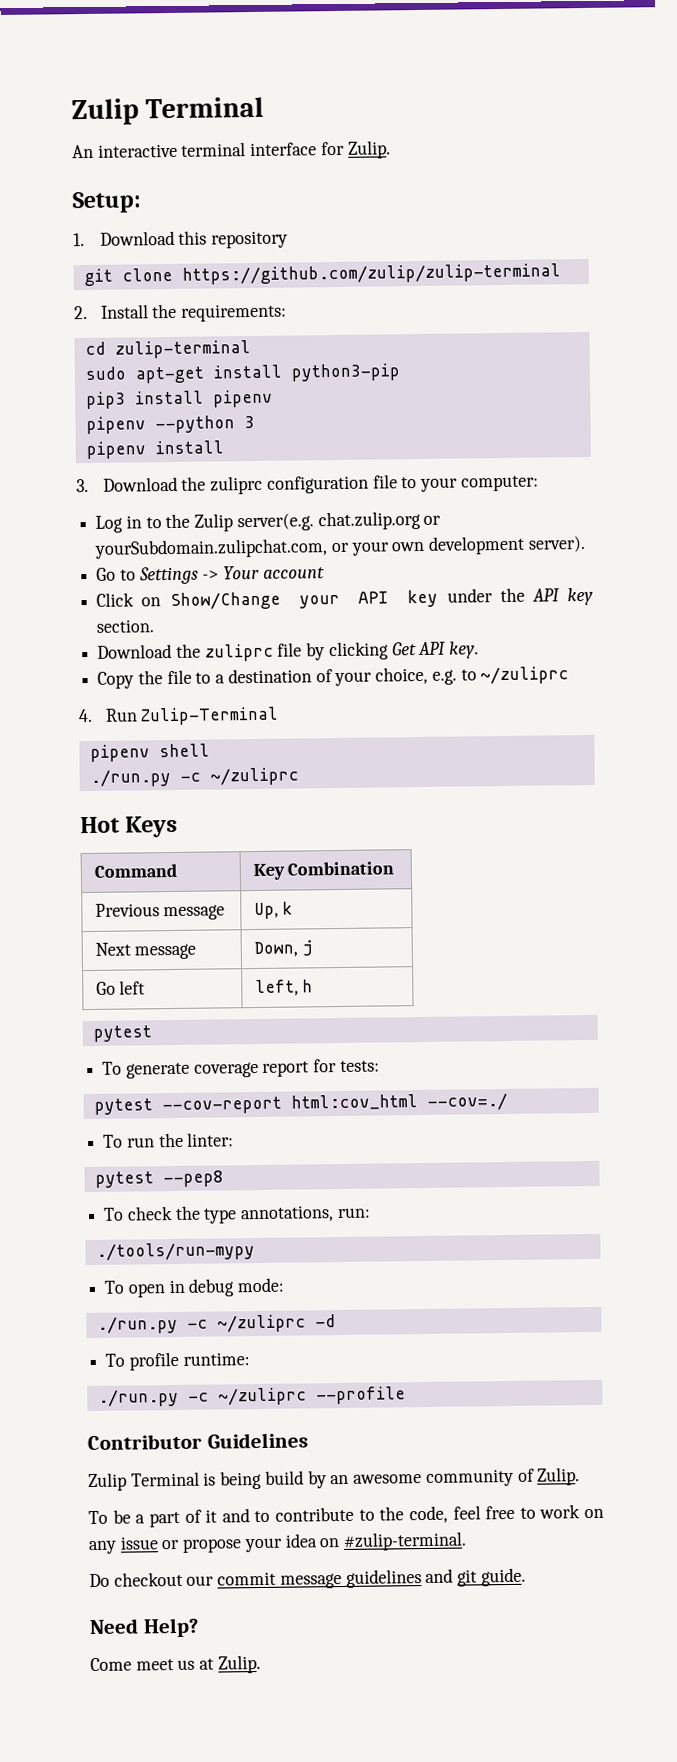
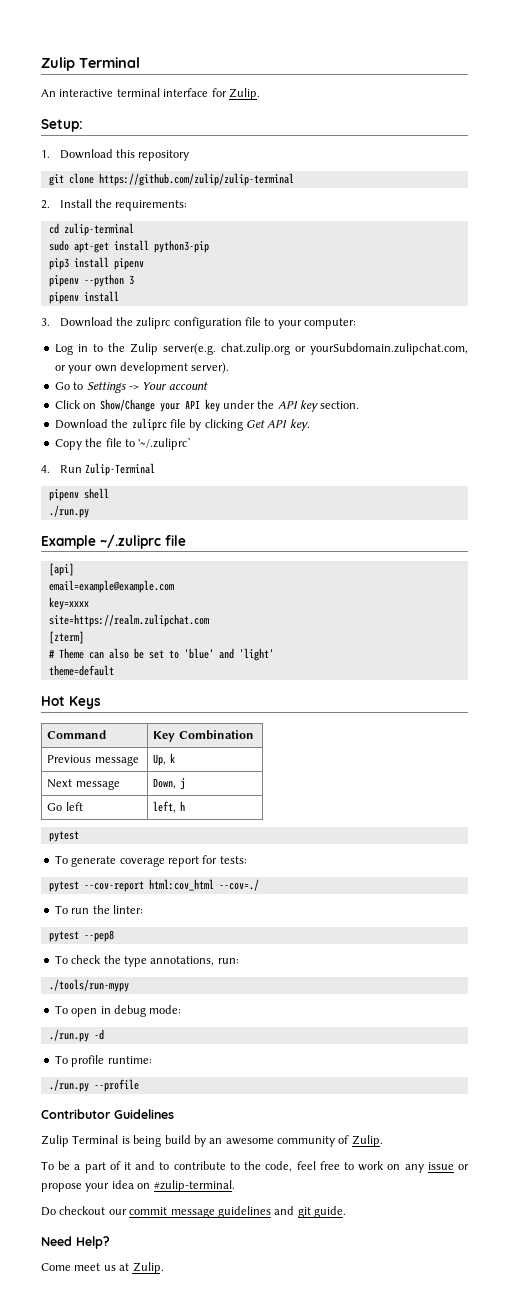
[215,666,570,687] a destination of your choice, e.g. to ~/zuliprc -> [138,437,193,450] '~/.zuliprc`
[179,767,299,786] -c ~/zuliprc -> [41,534,186,549] [48,563,74,576] [48,580,174,593] [48,597,89,610] [48,614,209,627] [48,631,84,644] [48,648,274,661] [48,665,114,676] // Example ~/.zuliprc file // [api] // email=example@example.com // key=xxxx // site=https://realm.zulipchat.com // [zterm] // # Theme can also be set to 'blue' and 'light' // theme=default
[186,1314,306,1333] -c ~/zuliprc -> (89, 1035) none
[187,1387,307,1406] -c ~/zuliprc -> (89, 1085) none

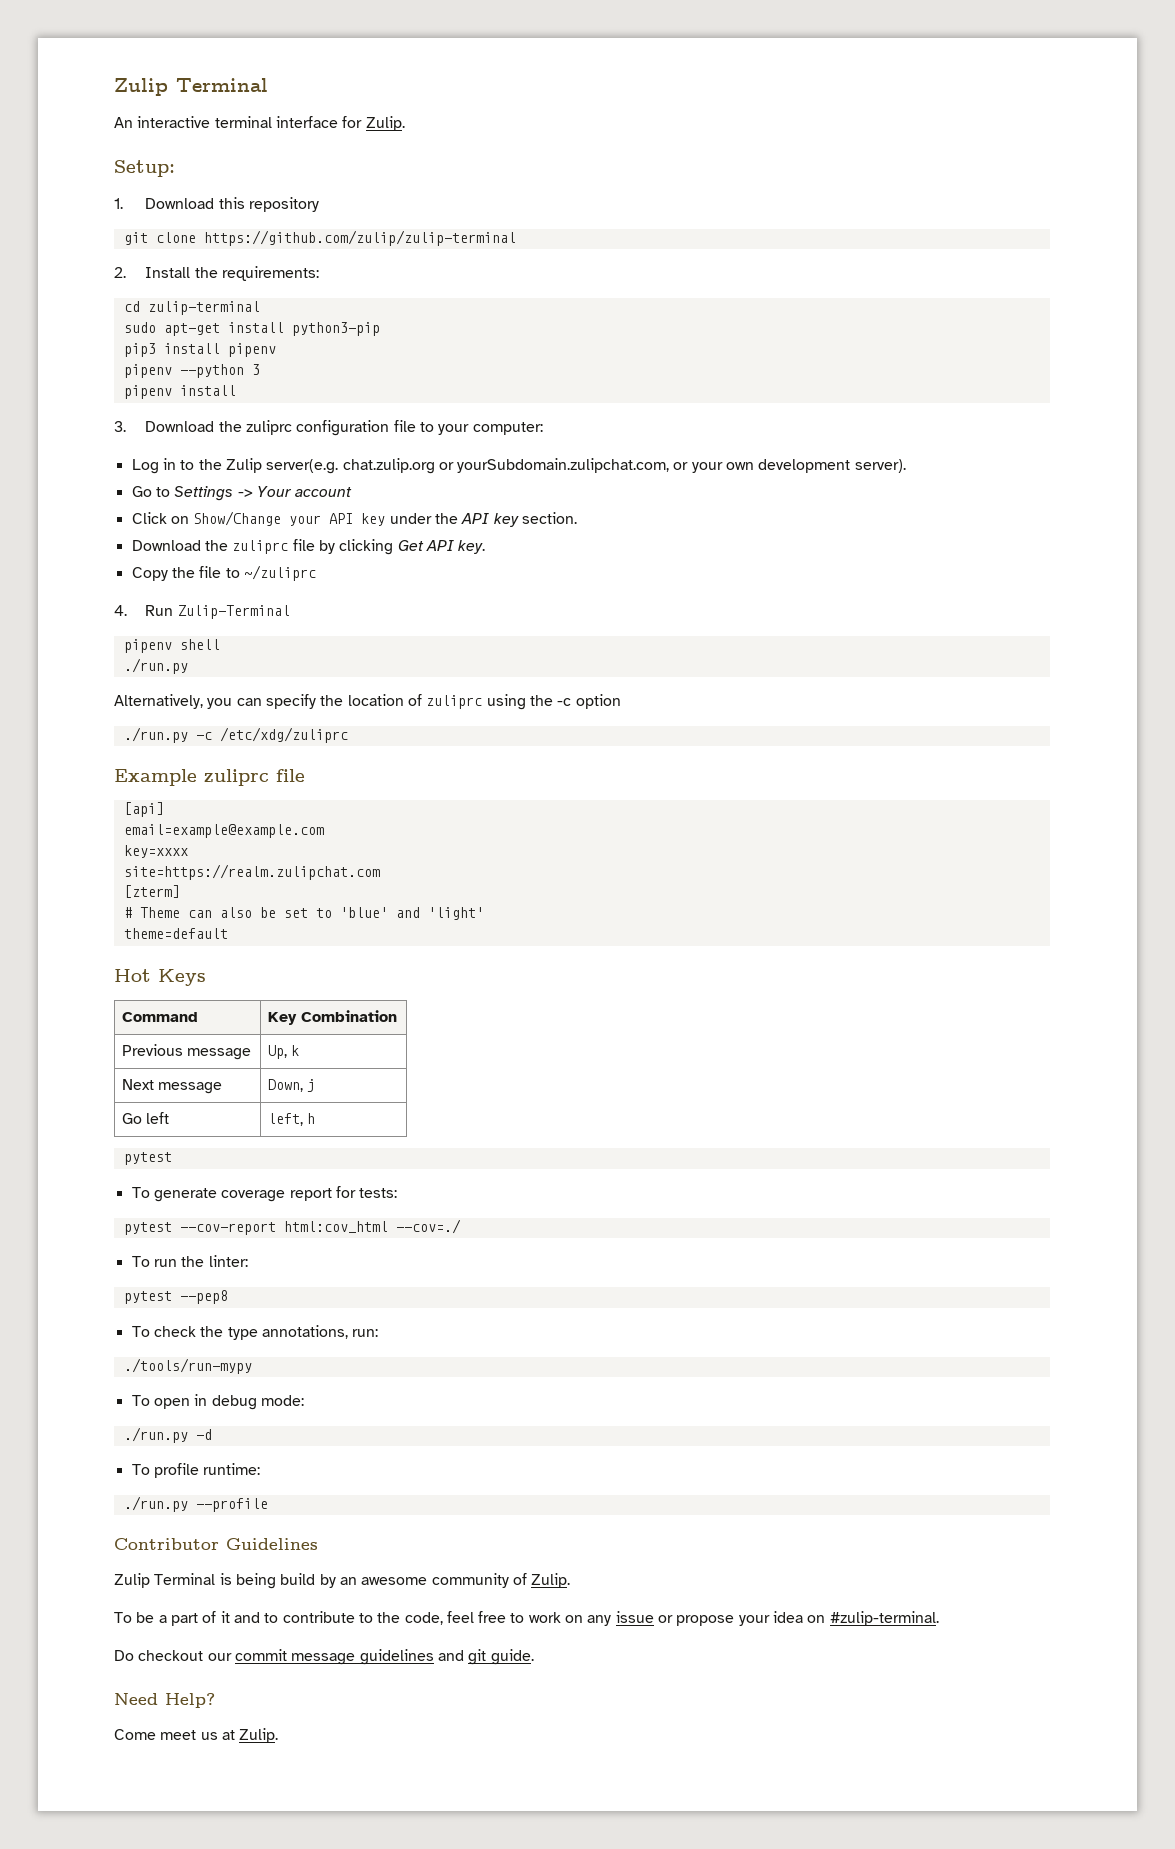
[138,437,193,450] '~/.zuliprc` -> [243,565,316,581] ~/zuliprc
(89, 511) none -> [114,694,621,710] [123,727,348,743] // Alternatively, you can specify the location of zuliprc using the -c option // ./run.py -c /etc/xdg/zuliprc
[100,534,161,549] ~/.zuliprc -> [204,769,269,786] zuliprc

